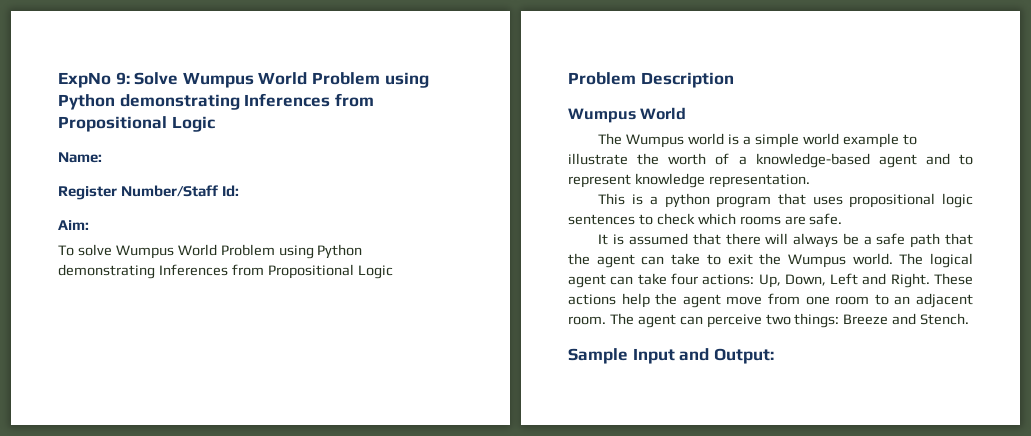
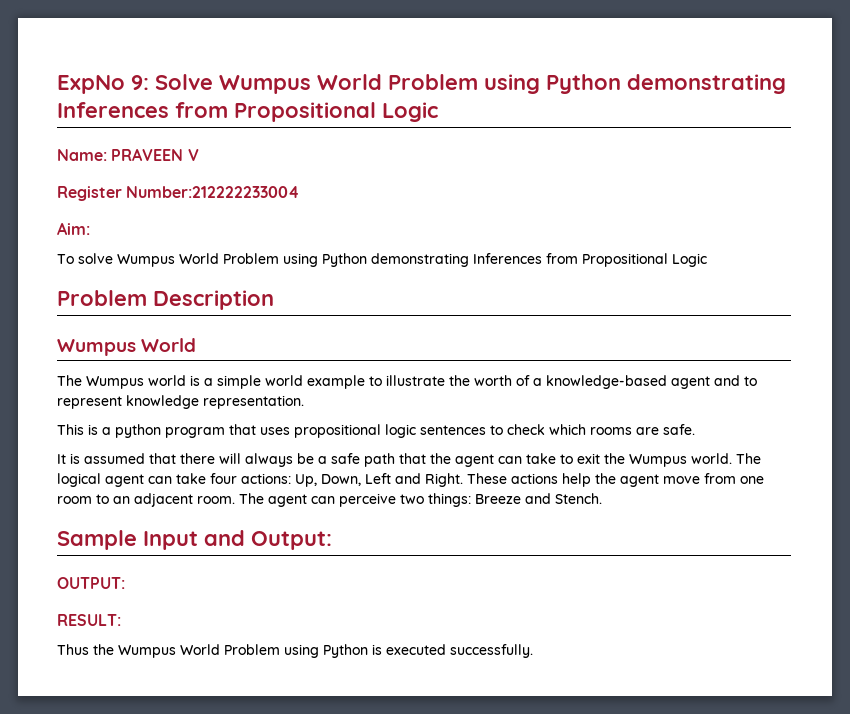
(102, 157) none -> [111,148,199,161] PRAVEEN V
[121,185,240,197] Number/Staff Id: -> [126,186,300,198] Number:212222233004
(774, 356) none -> [57,577,125,589] [57,614,121,626] [57,644,533,658] // OUTPUT: // RESULT: // Thus the Wumpus World Problem using Python is executed successfully.

